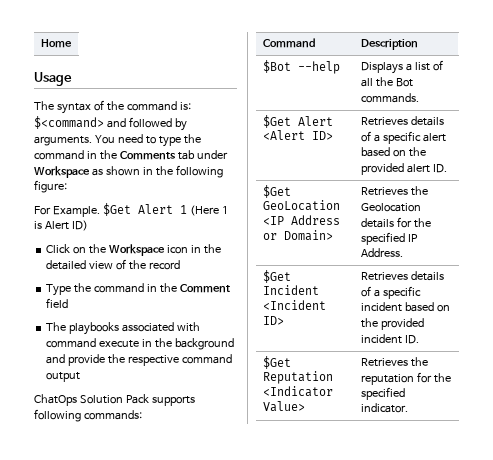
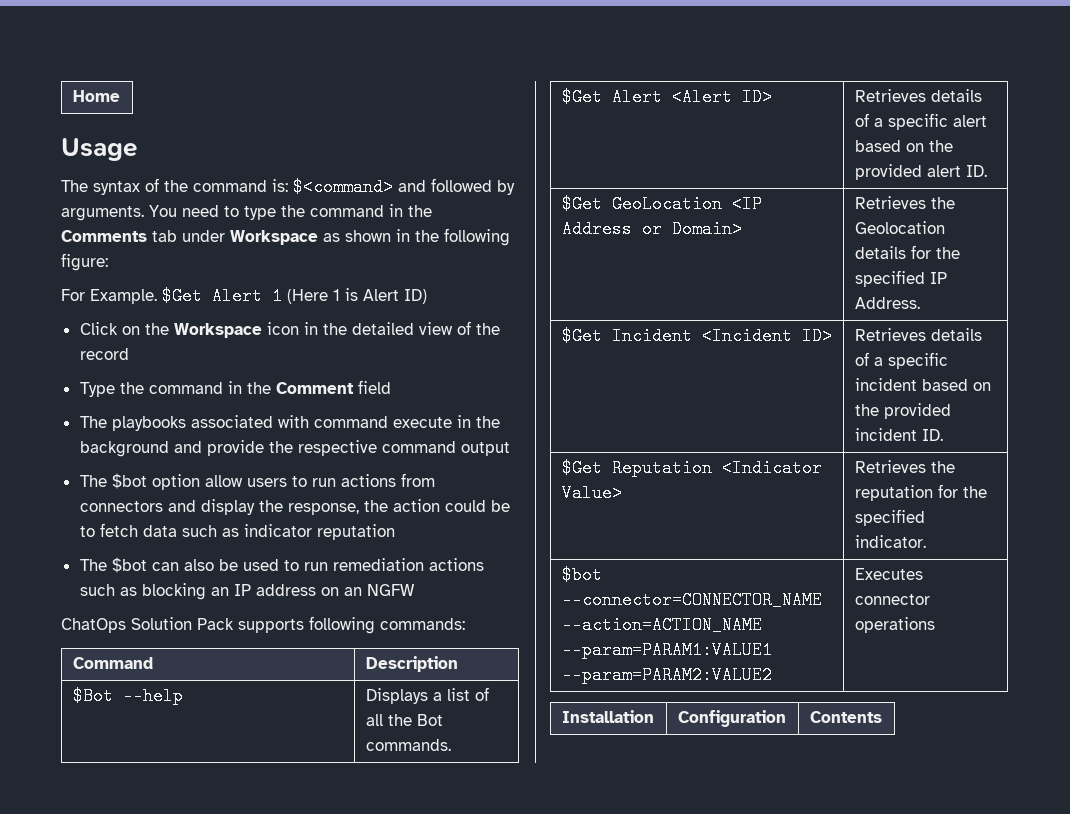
(81, 377) none -> [79,473,435,490] [79,499,510,515] [79,523,395,540] [79,557,484,573] [79,583,415,600] // The $bot option allow users to run actions from connectors and display the response, the action could be to fetch data such as indicator reputation // The $bot can also be used to run remediation actions such as blocking an IP address on an NGFW
(408, 408) none -> [561,566,602,584] [561,591,822,609] [561,616,762,634] [561,641,772,659] [561,666,772,684] [854,568,923,580] [854,594,930,605] [854,617,935,633] [561,710,654,723] [677,710,786,727] [809,711,882,723] // $bot --connector=CONNECTOR_NAME --action=ACTION_NAME --param=PARAM1:VALUE1 --param=PARAM2:VALUE2 | Executes connector operations // Installation | Configuration | Contents

